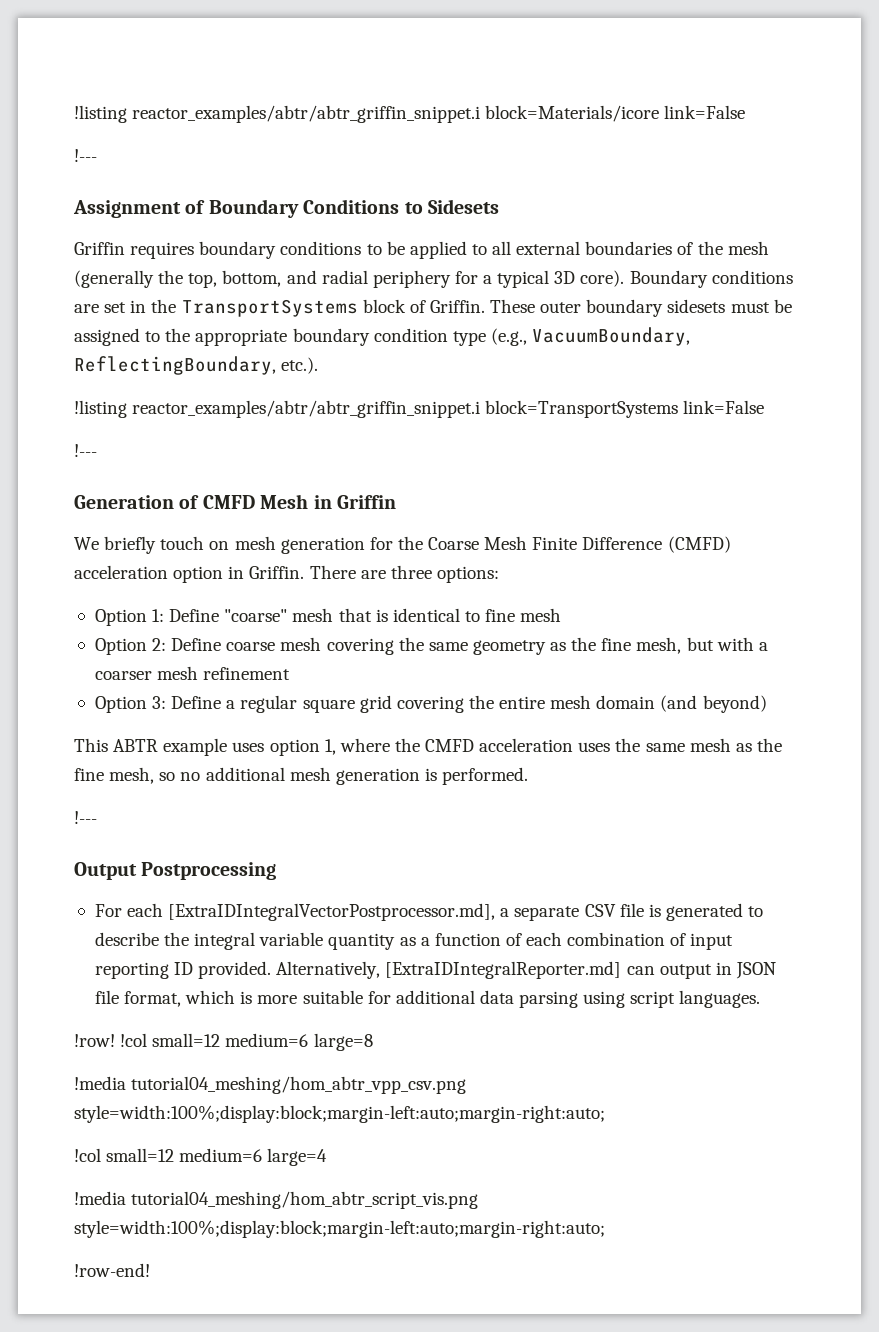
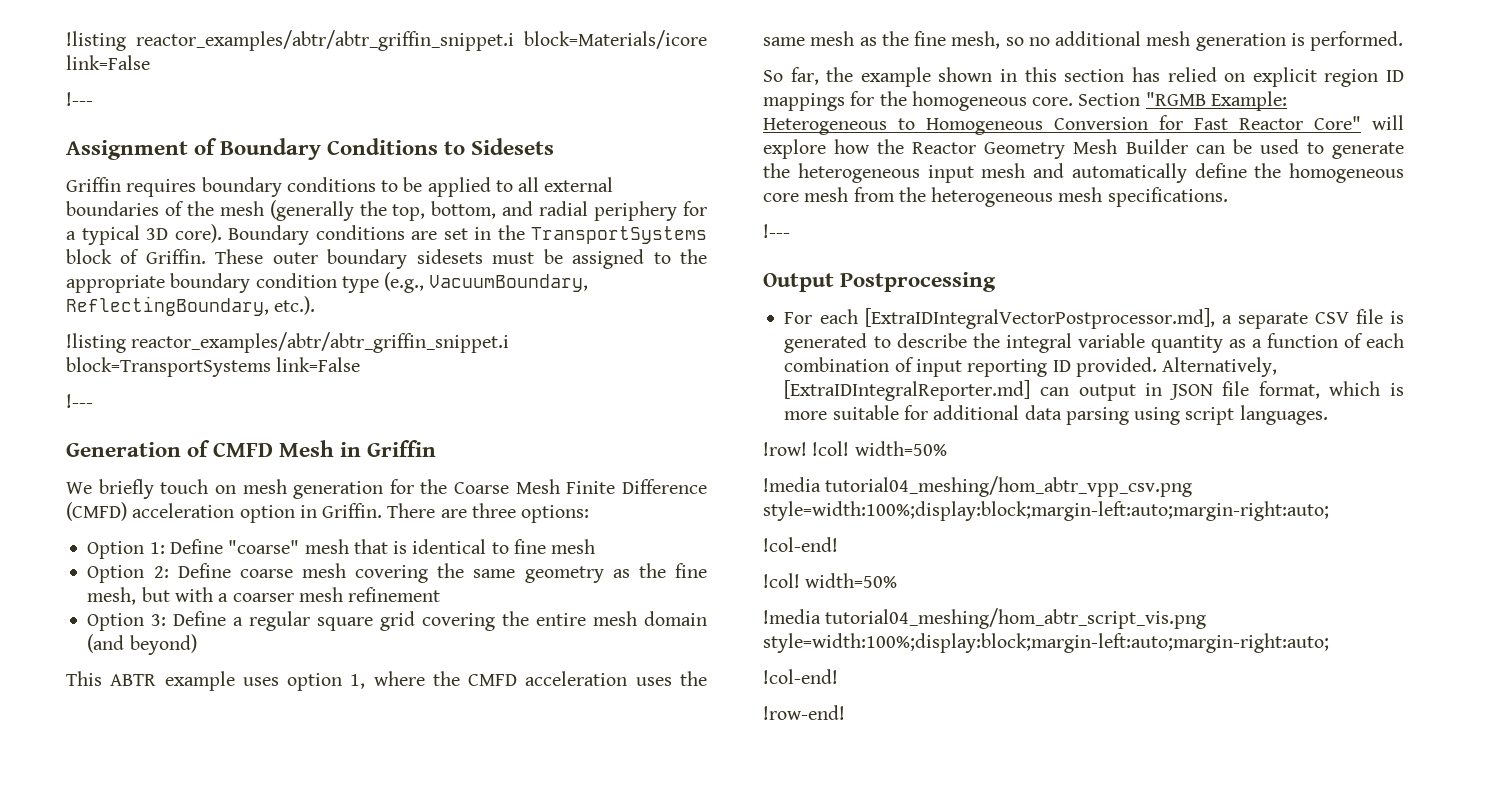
(529, 776) none -> [763,67,1404,87] [763,91,1287,111] [763,115,1404,135] [763,139,1405,159] [763,163,1404,183] [763,187,1228,207] // So far, the example shown in this section has relied on explicit region ID mappings for the homogeneous core. Section "RGMB Example: Heterogeneous to Homogeneous Conversion for Fast Reactor Core" will explore how the Reactor Geometry Mesh Builder can be used to generate the heterogeneous input mesh and automatically define the homogeneous core mesh from the heterogeneous mesh specifications.
[120,1033,373,1051] !col small=12 medium=6 large=8 -> [812,441,947,456] !col! width=50%
[74,1148,328,1166] !col small=12 medium=6 large=4 -> [763,537,838,552] [763,573,898,588] !col-end! // !col! width=50%
(605, 1229) none -> [763,669,838,684] // !col-end!

